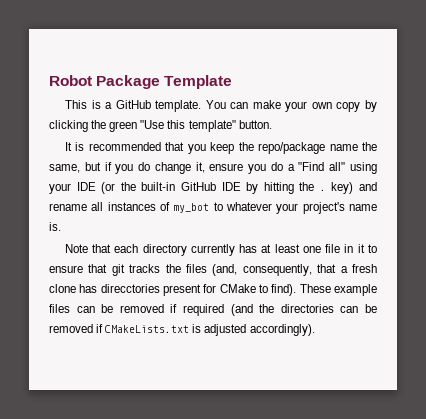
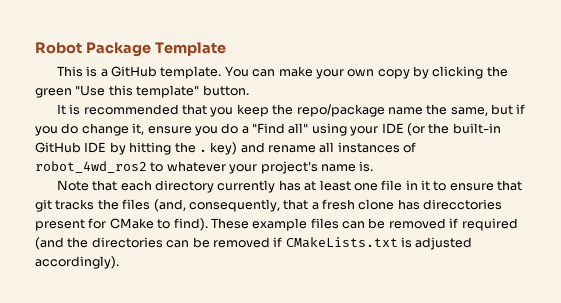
[173,203,210,213] my_bot -> [35,161,147,173] robot_4wd_ros2

